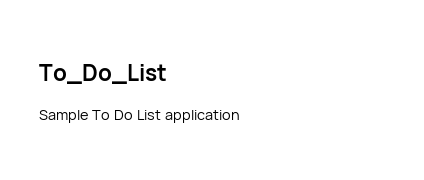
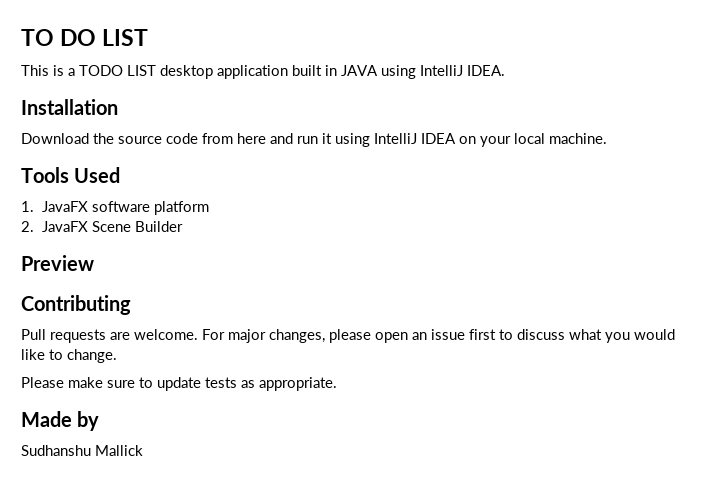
[39,64,167,84] [39,110,240,123] To_Do_List // Sample To Do List application -> [21,29,149,46] [21,65,505,79] [21,99,118,115] [21,133,607,147] [21,167,121,183] [21,201,210,215] [21,221,184,232] [21,255,94,271] [21,295,131,315] [21,329,675,343] [21,349,117,363] [21,377,337,391] [21,411,100,431] [21,445,143,456] TO DO LIST // This is a TODO LIST desktop application built in JAVA using IntelliJ IDEA. // Installation // Download the source code from here and run it using IntelliJ IDEA on your local machine. // Tools Used // 1. JavaFX software platform // 2. JavaFX Scene Builder // Preview // Contributing // Pull requests are welcome. For major changes, please open an issue first to discuss what you would like to change. // Please make sure to update tests as appropriate. // Made by // Sudhanshu Mallick

